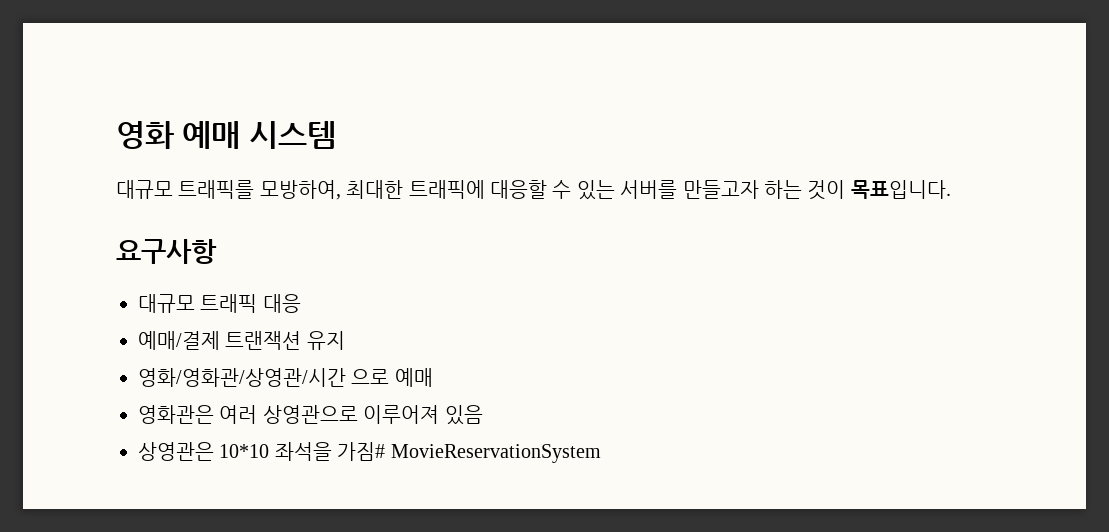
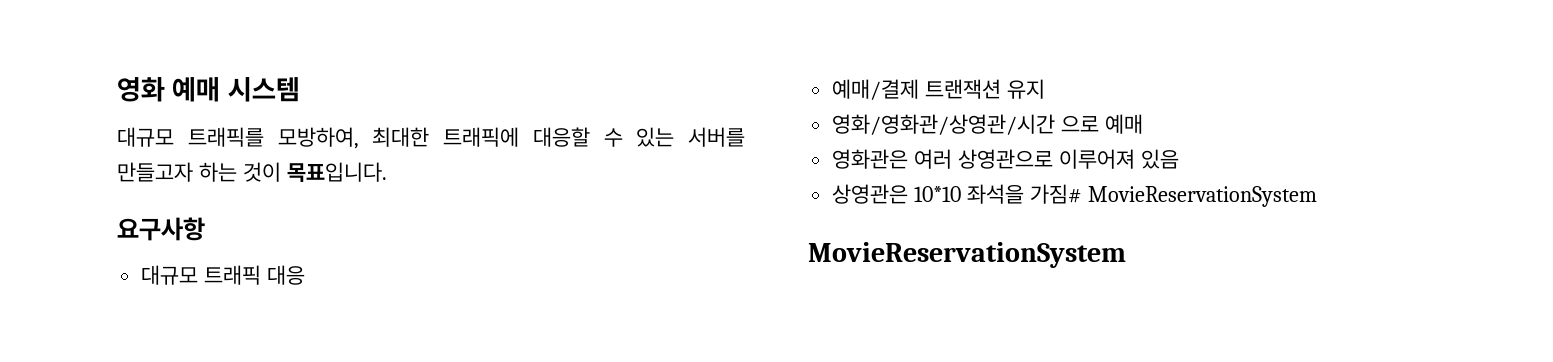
(601, 453) none -> [808,242,1126,268] // MovieReservationSystem

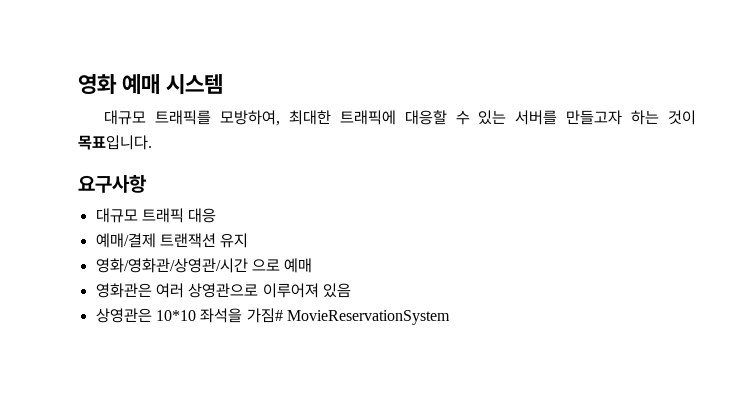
[808,242,1126,268] // MovieReservationSystem -> (450, 317) none

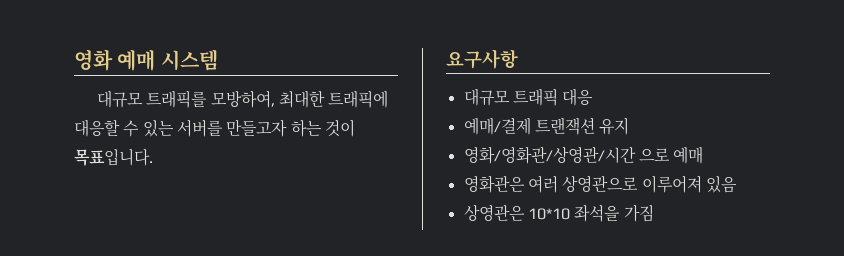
[246,308,450,325] 가짐# MovieReservationSystem -> [623,204,654,222] 가짐

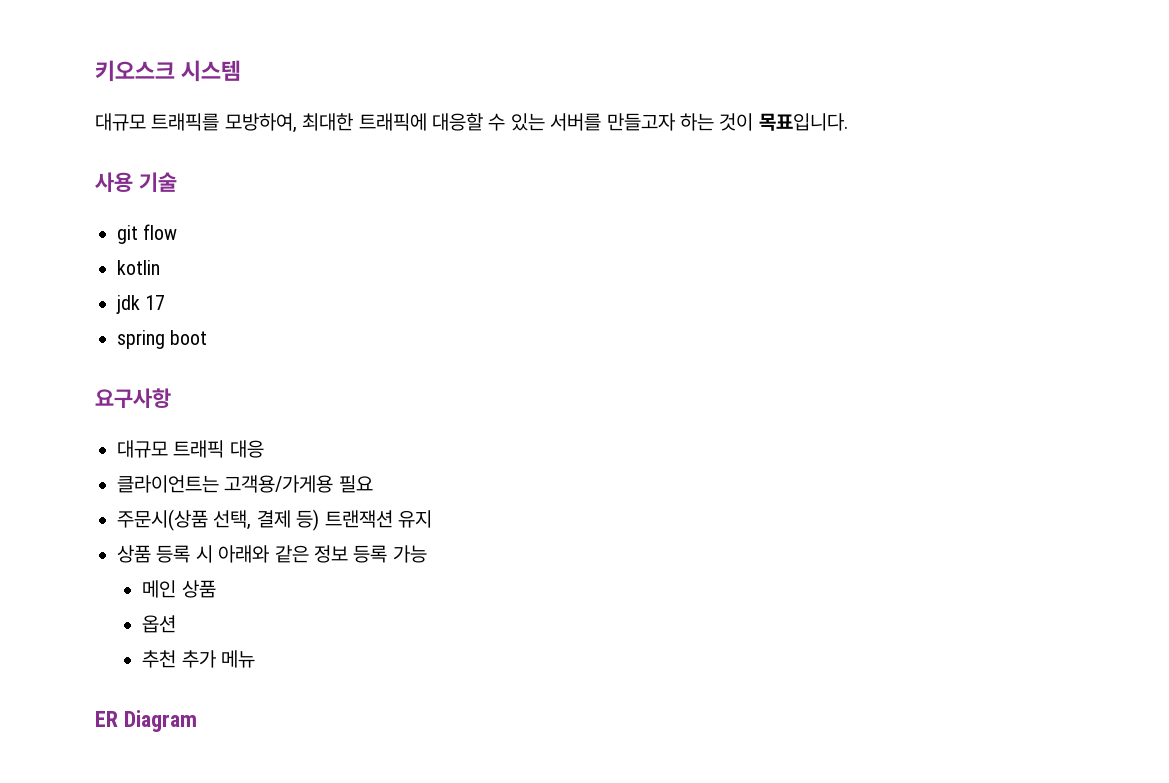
[74,49,156,71] 영화 예매 -> [95,60,175,82] 키오스크
[446,49,518,69] [463,88,594,106] [463,117,630,135] [463,146,704,164] [463,175,737,193] [463,204,654,222] 요구사항 // 대규모 트래픽 대응 // 예매/결제 트랜잭션 유지 // 영화/영화관/상영관/시간 으로 예매 // 영화관은 여러 상영관으로 이루어져 있음 // 상영관은 10*10 좌석을 가짐 -> [95,172,177,192] [117,224,178,244] [117,260,160,275] [116,295,166,314] [117,330,208,349] [95,388,171,408] [117,440,264,458] [117,475,373,493] [117,509,432,531] [117,545,427,563] [142,580,216,598] [142,615,177,633] [142,650,256,668] [95,710,197,732] 사용 기술 // git flow // kotlin // jdk 17 // spring boot // 요구사항 // 대규모 트래픽 대응 // 클라이언트는 고객용/가게용 필요 // 주문시(상품 선택, 결제 등) 트랜잭션 유지 // 상품 등록 시 아래와 같은 정보 등록 가능 // 메인 상품 // 옵션 // 추천 추가 메뉴 // ER Diagram

